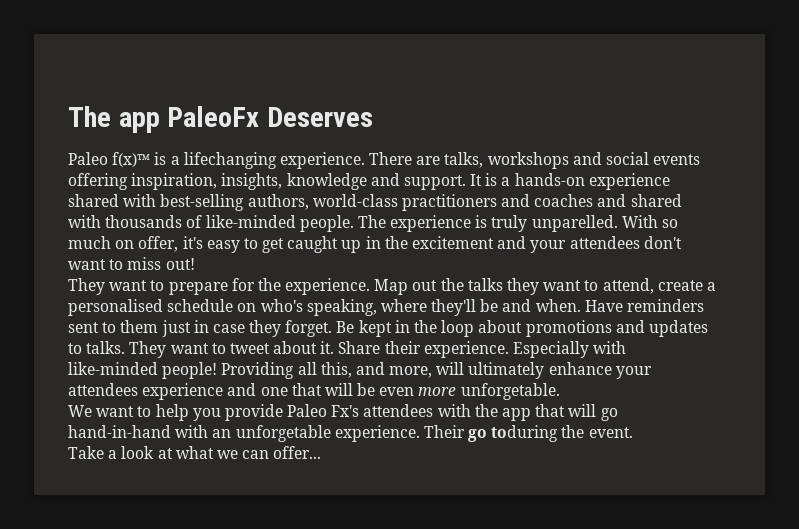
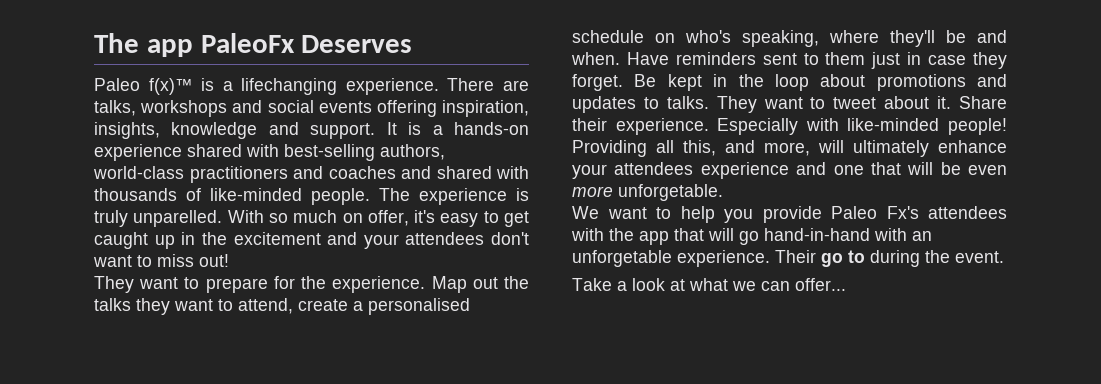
[491,425,559,442] toduring -> [848,250,920,267] to during

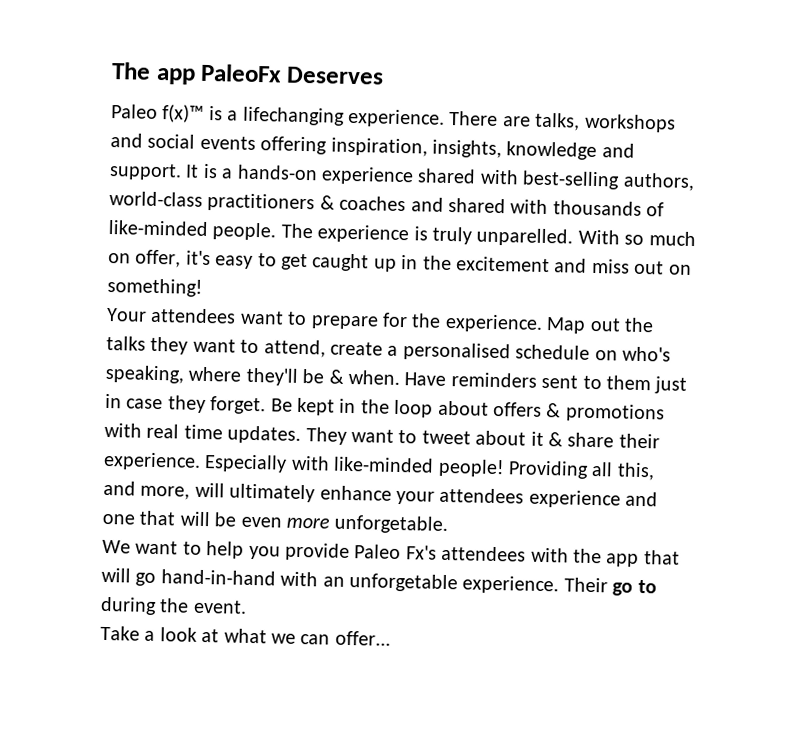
[293,166,323,179] and -> [319,195,335,210] &
[363,232,529,249] [93,254,229,267] [94,276,134,293] your attendees don't want to miss out! // They -> [591,258,692,275] [107,277,203,297] [106,307,237,324] miss out on something! // Your attendees
[977,30,1007,43] and -> [328,369,344,384] &
[876,74,1007,91] [572,96,709,113] promotions and updates to talks. -> [492,401,665,423] [104,422,302,444] offers & promotions with real time updates.
[937,96,1007,109] it. Share -> [530,431,615,448] it & share

